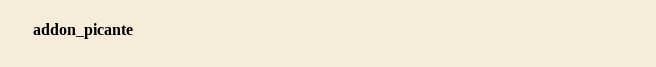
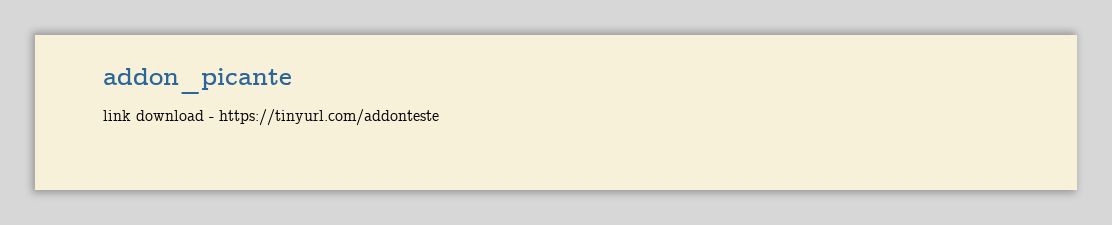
(133, 31) none -> [103,109,439,126] // link download - https://tinyurl.com/addonteste

